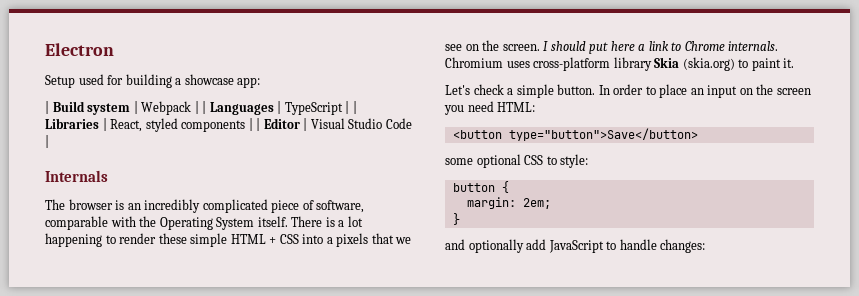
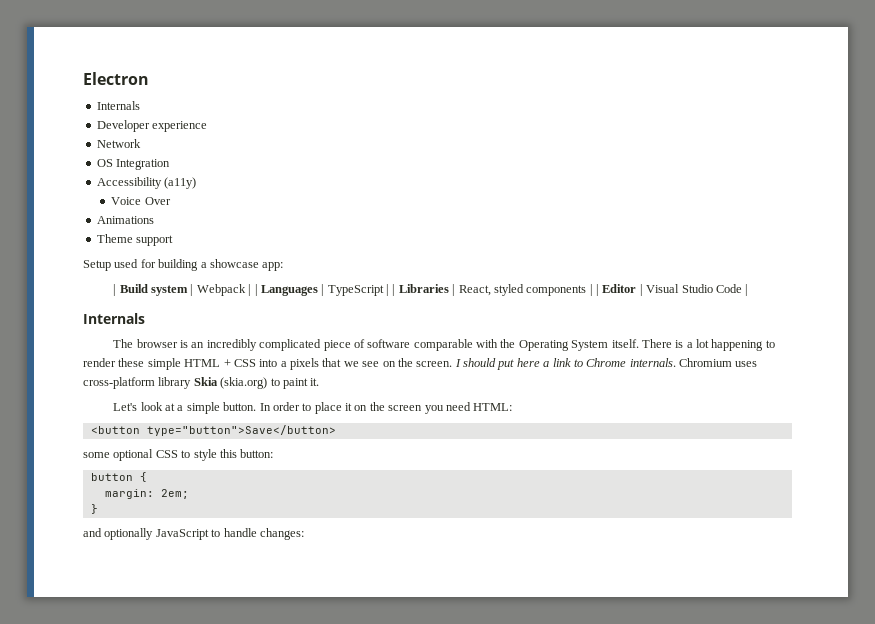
(114, 49) none -> [96,101,140,110] [96,120,208,132] [96,139,141,148] [96,159,171,170] [96,177,197,189] [111,197,171,205] [96,216,154,224] [96,234,174,246] // Internals // Developer experience // Network // OS Integration // Accessibility (a11y) // Voice Over // Animations // Theme support
[316,200,365,213] software, -> [367,339,411,348] software
[473,84,504,95] check -> [140,402,176,411] look at
[690,85,738,98] an input -> [345,403,353,411] it
[560,154,589,168] style: -> [193,449,274,461] style this button:
[526,239,547,250] add -> (154, 534) none

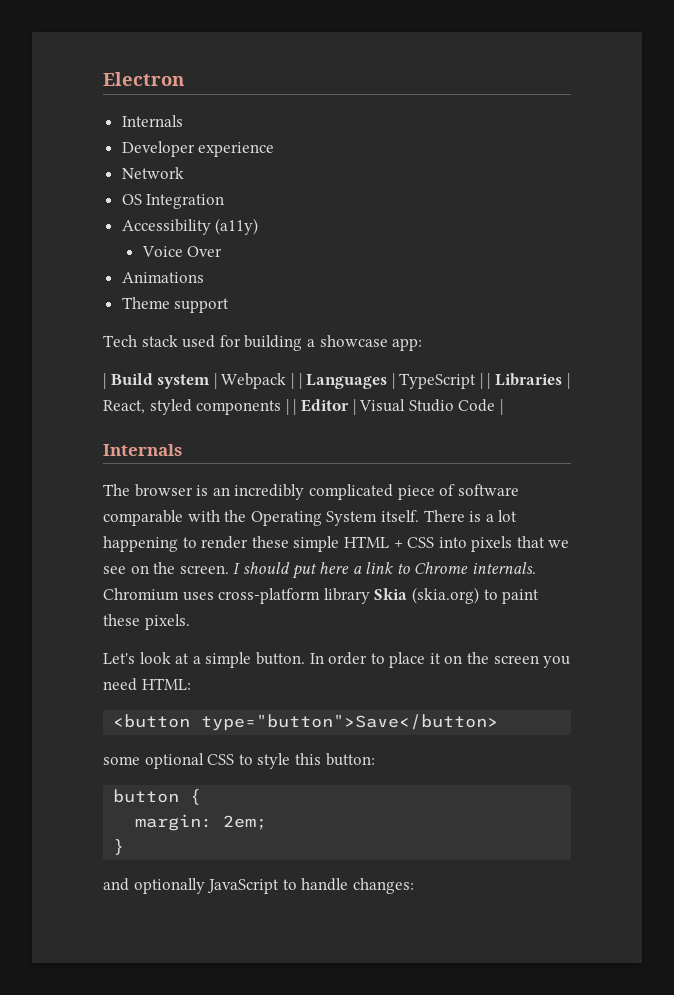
[83,260,111,271] Setup -> [103,335,178,347] Tech stack
[280,361,287,367] a -> (467, 542) none
[310,378,320,386] it. -> [103,614,190,630] these pixels.

